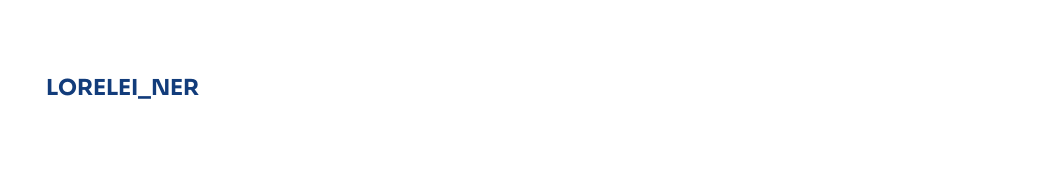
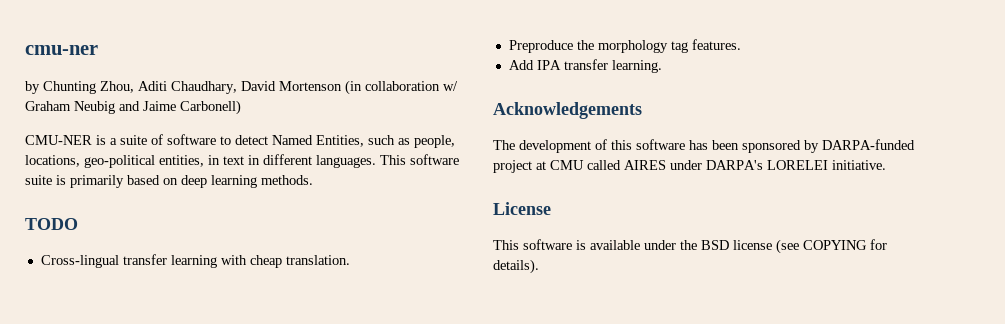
[46,78,199,99] LORELEI_NER -> [25,45,98,55] [25,80,458,95] [25,100,241,115] [25,134,455,148] [25,154,459,168] [25,175,313,188] [25,218,78,230] [40,254,350,268] [508,39,741,53] [508,59,662,73] [493,102,642,119] [493,139,915,153] [493,160,886,173] [493,202,551,215] [493,239,887,254] [493,259,539,274] cmu-ner // by Chunting Zhou, Aditi Chaudhary, David Mortenson (in collaboration w/ Graham Neubig and Jaime Carbonell) // CMU-NER is a suite of software to detect Named Entities, such as people, locations, geo-political entities, in text in different languages. This software suite is primarily based on deep learning methods. // TODO // Cross-lingual transfer learning with cheap translation. // Preproduce the morphology tag features. // Add IPA transfer learning. // Acknowledgements // The development of this software has been sponsored by DARPA-funded project at CMU called AIRES under DARPA's LORELEI initiative. // License // This software is available under the BSD license (see COPYING for details).

